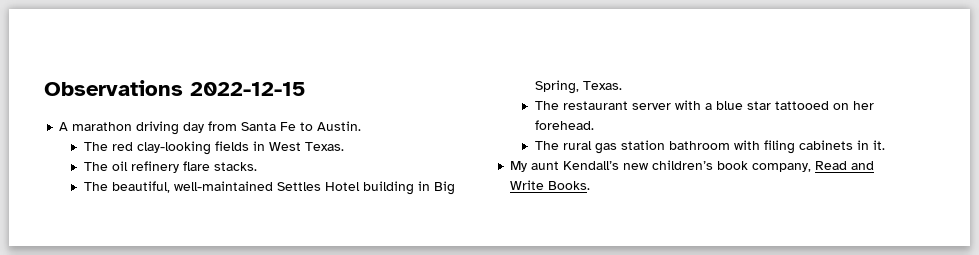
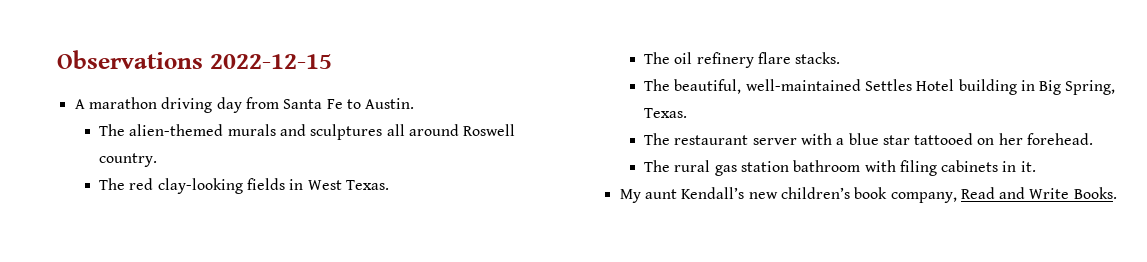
(362, 126) none -> [98,124,516,140] [98,153,157,167] // The alien-themed murals and sculptures all around Roswell country.

